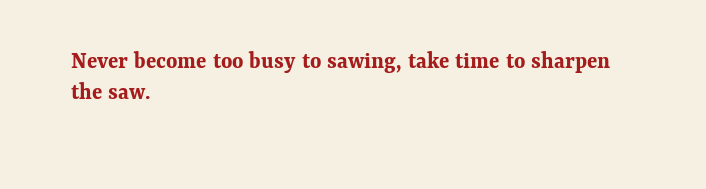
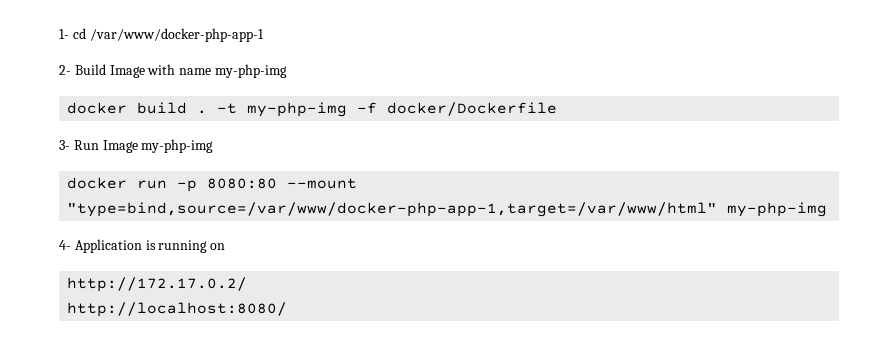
[71,51,611,73] [71,82,151,99] Never become too busy to sawing, take time to sharpen the saw. -> [59,28,264,42] [59,64,287,78] [67,102,558,117] [59,139,214,153] [67,177,358,192] [67,202,828,217] [59,239,226,253] [67,277,248,292] [67,302,288,317] 1- cd /var/www/docker-php-app-1 // 2- Build Image with name my-php-img // docker build . -t my-php-img -f docker/Dockerfile // 3- Run Image my-php-img // docker run -p 8080:80 --mount "type=bind,source=/var/www/docker-php-app-1,target=/var/www/html" my-php-img // 4- Application is running on // http://172.17.0.2/ // http://localhost:8080/

